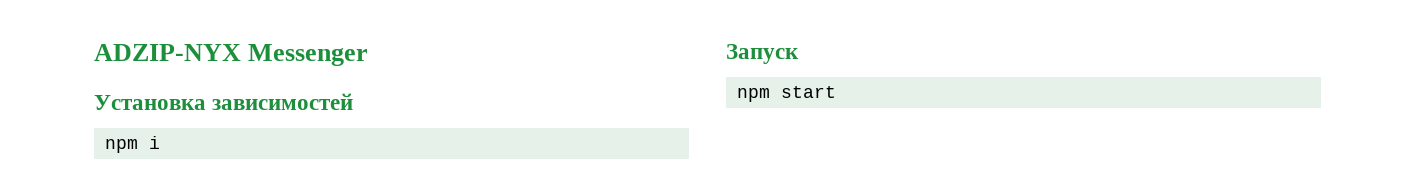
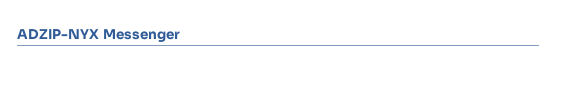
[94,93,354,110] [105,136,161,153] [726,44,799,64] [737,86,837,102] // Установка зависимостей // npm i // Запуск // npm start -> (180, 35) none

